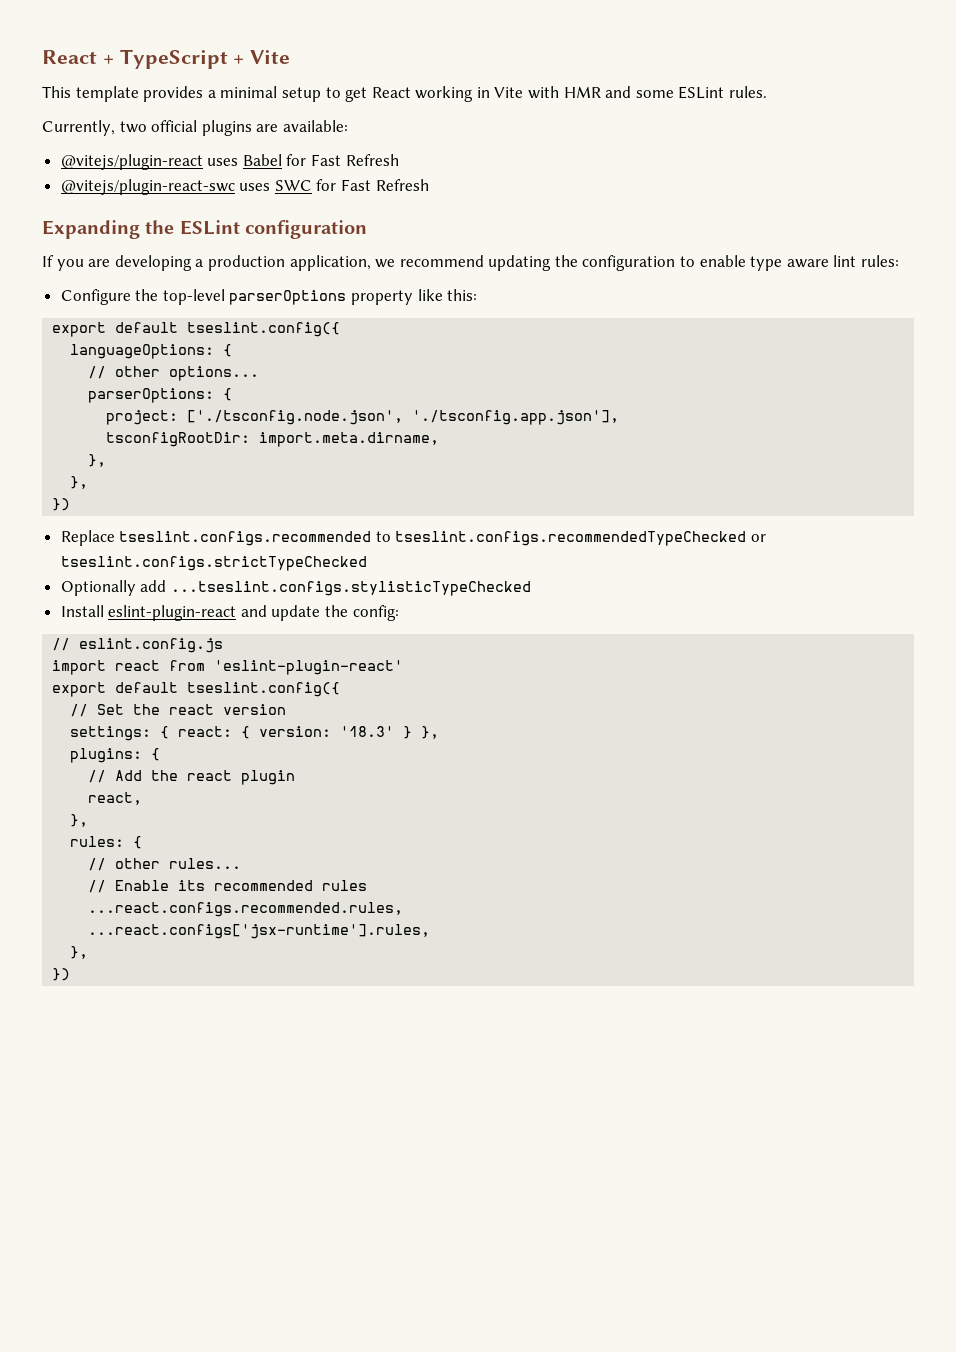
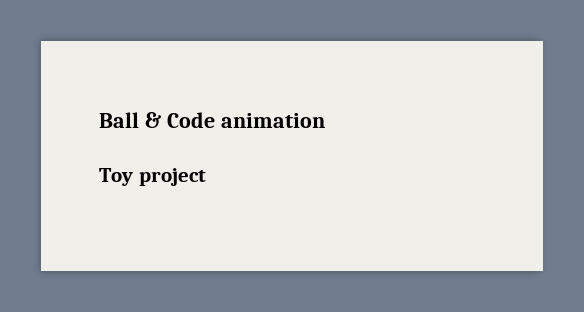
[42,49,291,69] [42,86,768,102] [42,120,348,136] [60,154,399,170] [60,179,429,195] [42,220,368,239] [42,255,900,271] [60,289,478,305] [52,322,341,337] [70,344,233,359] [88,366,260,381] [88,388,233,403] [106,410,620,425] [106,432,440,447] [88,454,107,467] [70,476,89,489] [52,498,71,511] [60,530,767,546] [60,556,367,571] [60,580,531,596] [60,605,399,621] [52,638,224,653] [52,660,404,675] [52,682,341,697] [70,704,287,717] [70,726,440,741] [70,748,161,763] [88,770,296,785] [88,792,143,805] [70,814,89,827] [70,836,143,849] [88,858,242,871] [88,880,368,893] [88,902,404,917] [88,924,431,939] [70,946,89,959] [52,968,71,981] React + TypeScript + Vite // This template provides a minimal setup to get React working in Vite with HMR and some ESLint rules. // Currently, two official plugins are available: // @vitejs/plugin-react uses Babel for Fast Refresh // @vitejs/plugin-react-swc uses SWC for Fast Refresh // Expanding the ESLint configuration // If you are developing a production application, we recommend updating the configuration to enable type aware lint rules: // Configure the top-level parserOptions property like this: // export default tseslint.config({ // languageOptions: { // // other options... // parserOptions: { // project: ['./tsconfig.node.json', './tsconfig.app.json'], // tsconfigRootDir: import.meta.dirname, // }, // }, // }) // Replace tseslint.configs.recommended to tseslint.configs.recommendedTypeChecked or tseslint.configs.strictTypeChecked // Optionally add ...tseslint.configs.stylisticTypeChecked // Install eslint-plugin-react and update the config: // // eslint.config.js // import react from 'eslint-plugin-react' // export default tseslint.config({ // // Set the react version // settings: { react: { version: '18.3' } }, // plugins: { // // Add the react plugin // react, // }, // rules: { // // other rules... // // Enable its recommended rules // ...react.configs.recommended.rules, // ...react.configs['jsx-runtime'].rules, // }, // }) -> [99,112,325,128] [99,168,206,186] Ball & Code animation // Toy project

